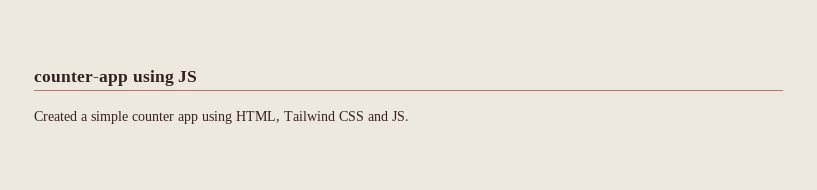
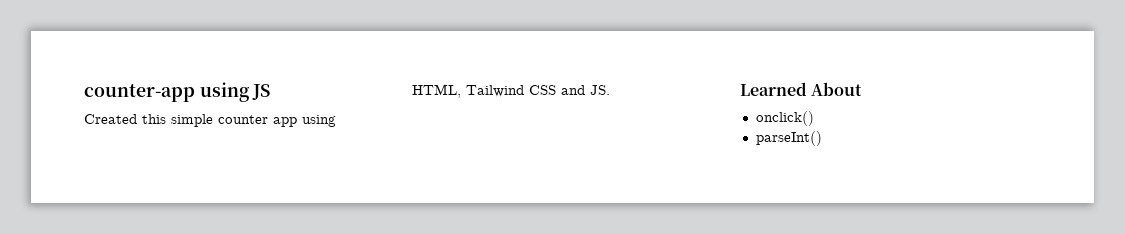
[81,114,88,121] a -> [142,114,166,124] this
(409, 116) none -> [740,82,863,96] [755,111,814,126] [755,131,822,146] // Learned About // onclick() // parseInt()

